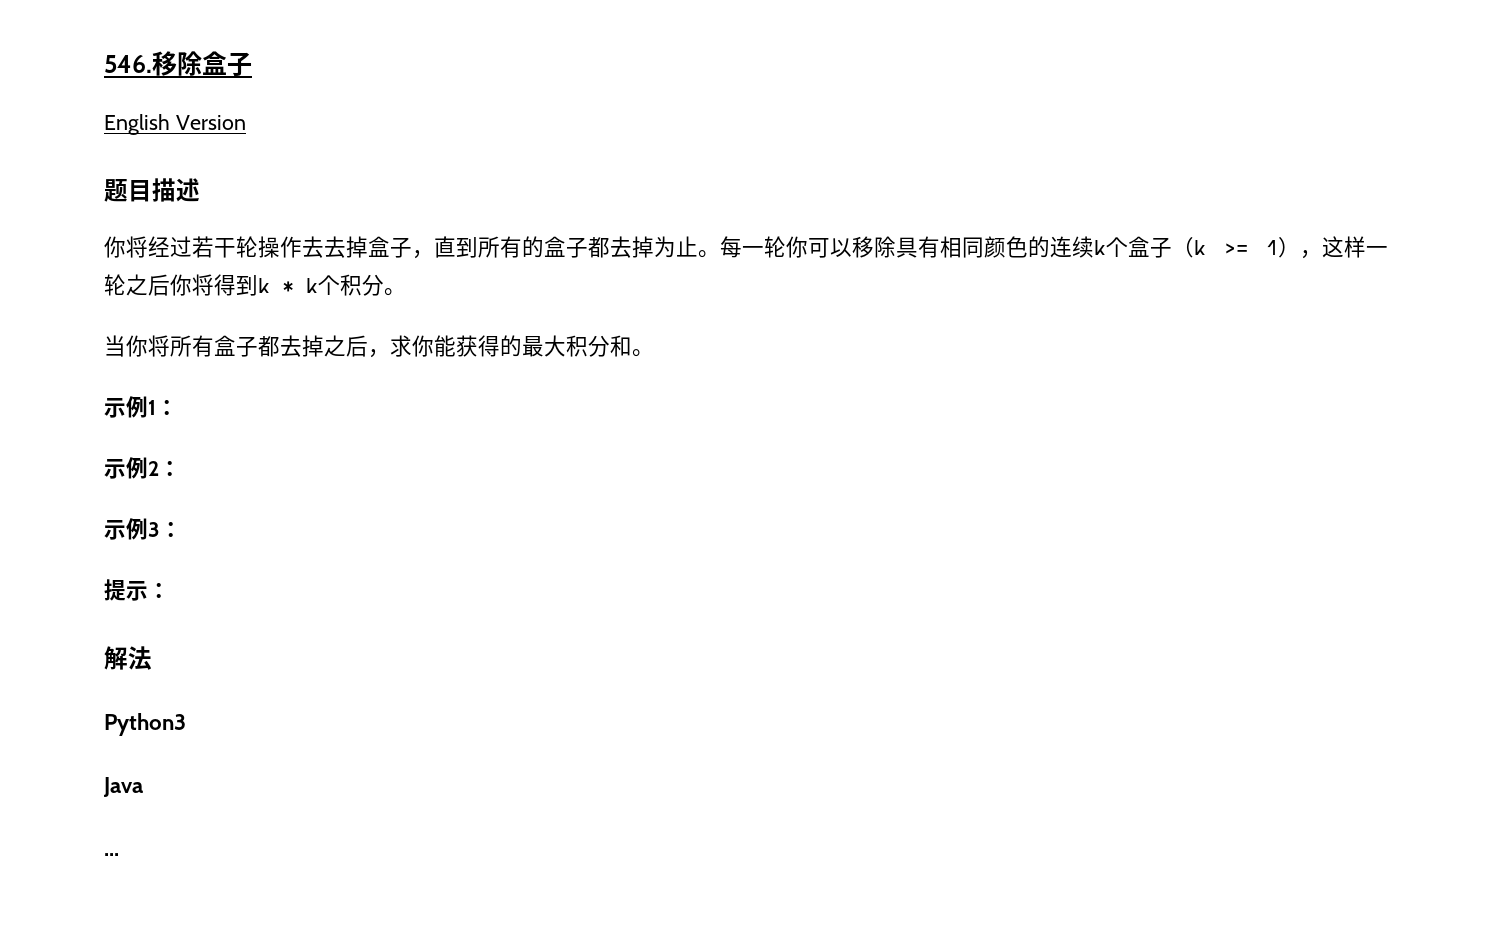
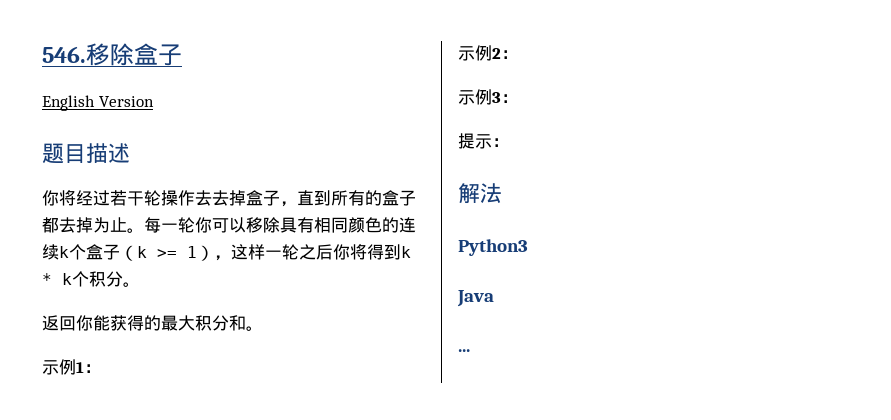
[104,335,412,358] 当你将所有盒子都去掉之后，求 -> [42,315,76,331] 返回

